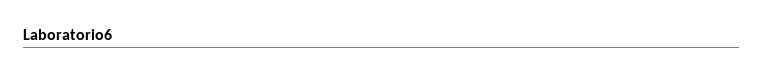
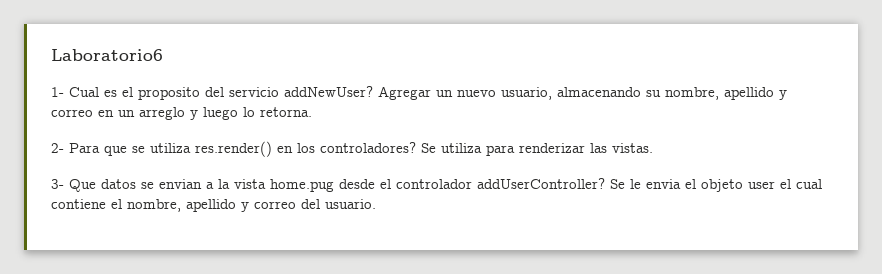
(112, 34) none -> [51,86,787,100] [51,107,312,120] [51,141,653,157] [51,178,822,192] [51,199,376,212] // 1- Cual es el proposito del servicio addNewUser? Agregar un nuevo usuario, almacenando su nombre, apellido y correo en un arreglo y luego lo retorna. // 2- Para que se utiliza res.render() en los controladores? Se utiliza para renderizar las vistas. // 3- Que datos se envian a la vista home.pug desde el controlador addUserController? Se le envia el objeto user el cual contiene el nombre, apellido y correo del usuario.

